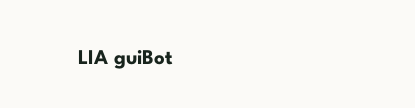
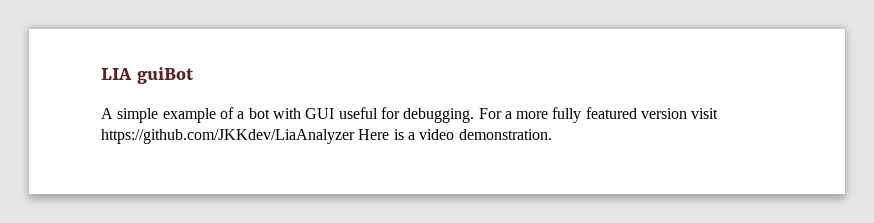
(173, 59) none -> [101,107,719,123] [101,129,552,144] // A simple example of a bot with GUI useful for debugging. For a more fully featured version visit https://github.com/JKKdev/LiaAnalyzer Here is a video demonstration.

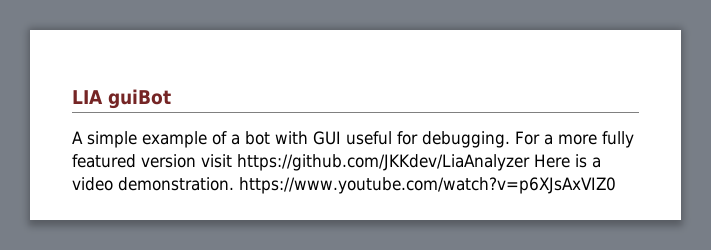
(552, 134) none -> [239,177,616,194] https://www.youtube.com/watch?v=p6XJsAxVIZ0

